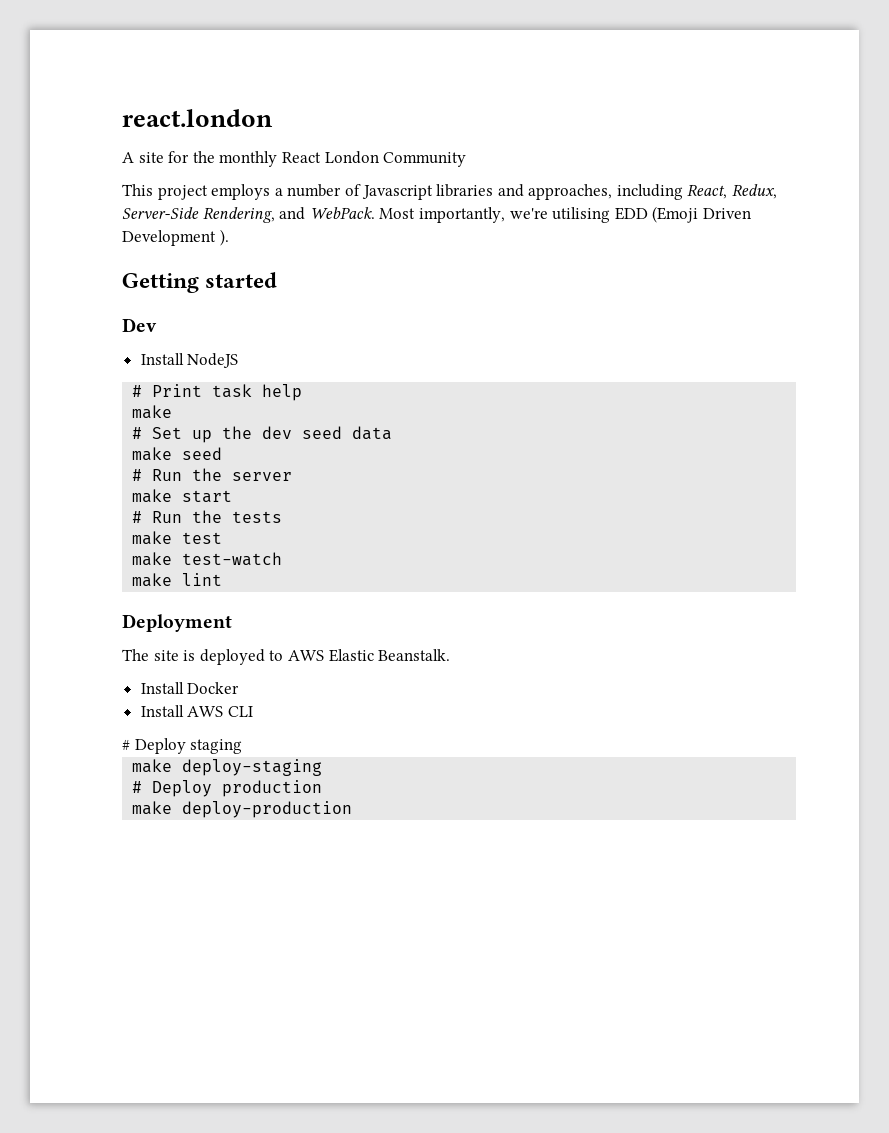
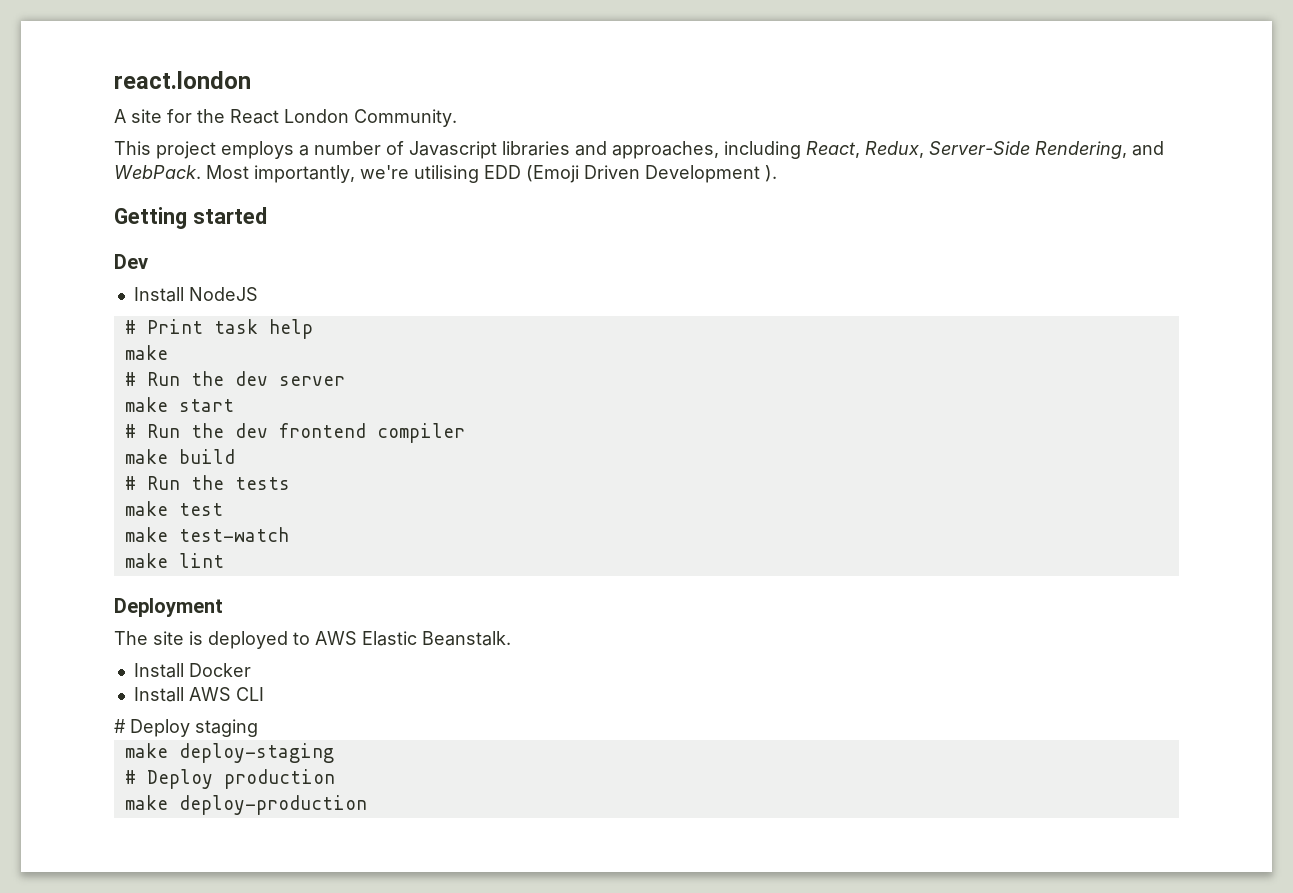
[219,151,278,167] monthly -> (225, 116) none
[383,152,467,167] Community -> [354,109,457,127] Community.
[152,426,393,443] [132,447,223,461] [132,468,293,481] [132,489,233,503] Set up the dev seed data // make seed // # Run the server // make start -> [146,371,345,386] [124,397,234,412] [124,423,465,443] [124,449,235,464] Run the dev server // make start // # Run the dev frontend compiler // make build

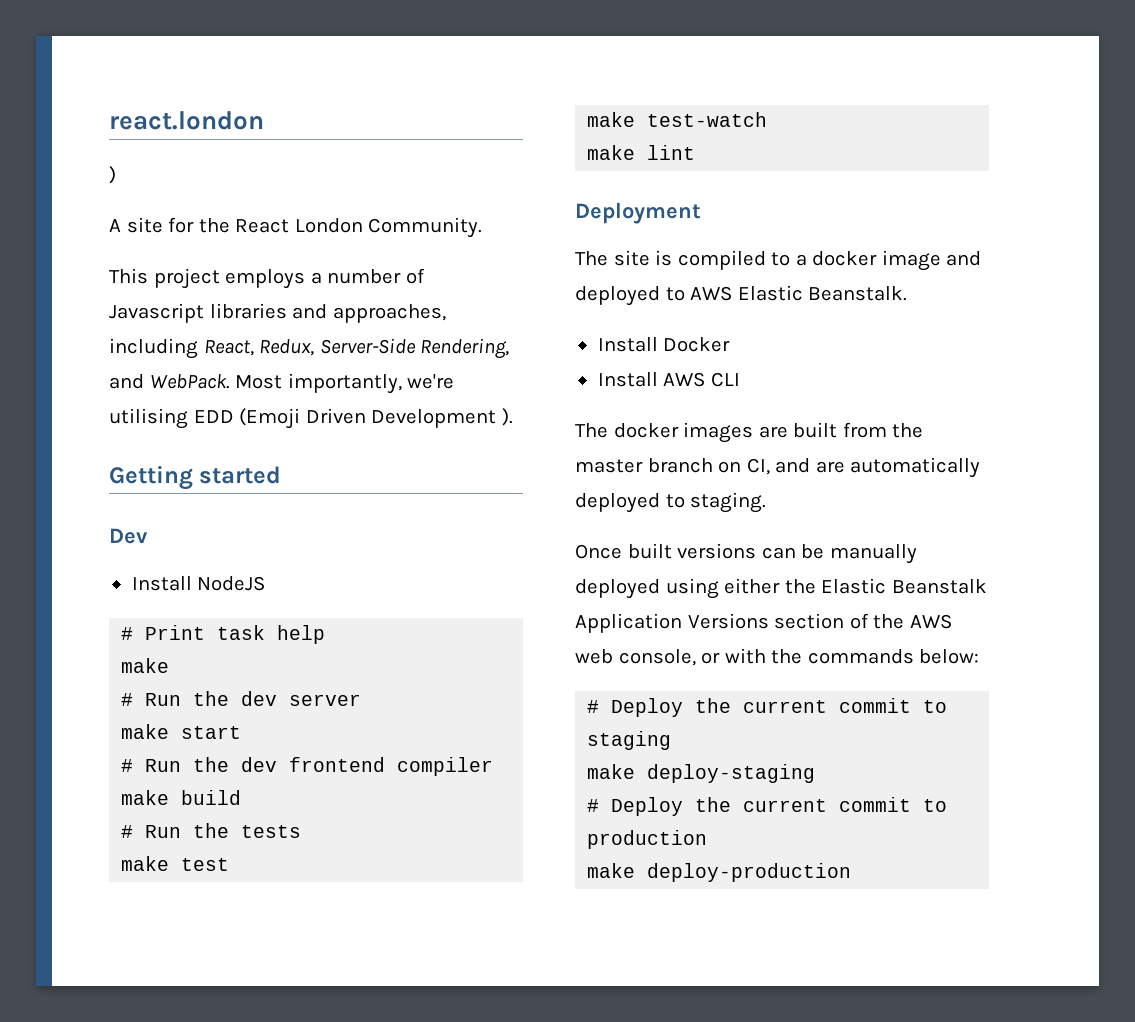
(251, 80) none -> [109,166,116,184] // )
(203, 638) none -> [677,250,982,271] compiled to a docker image and
[114,719,190,737] # Deploy -> [575,422,924,443] [575,457,981,478] [575,492,767,513] [575,543,917,564] [575,578,987,599] [575,613,952,633] [575,648,980,666] [587,698,948,717] The docker images are built from the master branch on CI, and are automatically deployed to staging. // Once built versions can be manually deployed using either the Elastic Beanstalk Application Versions section of the AWS web console, or with the commands below: // # Deploy the current commit to
(213, 779) none -> [695,797,948,812] the current commit to

